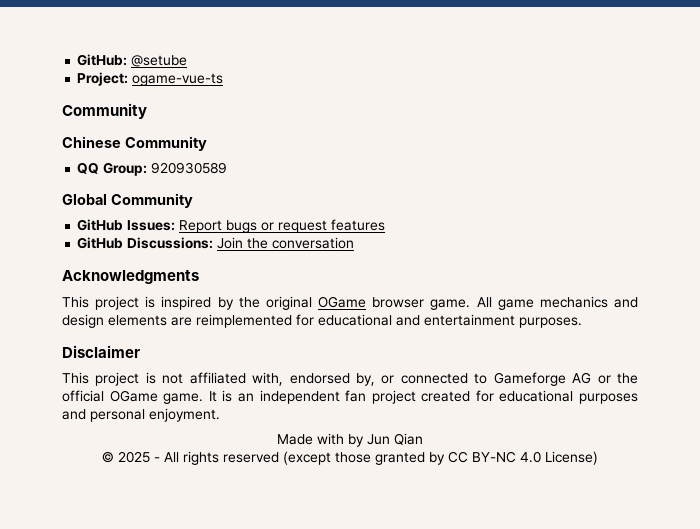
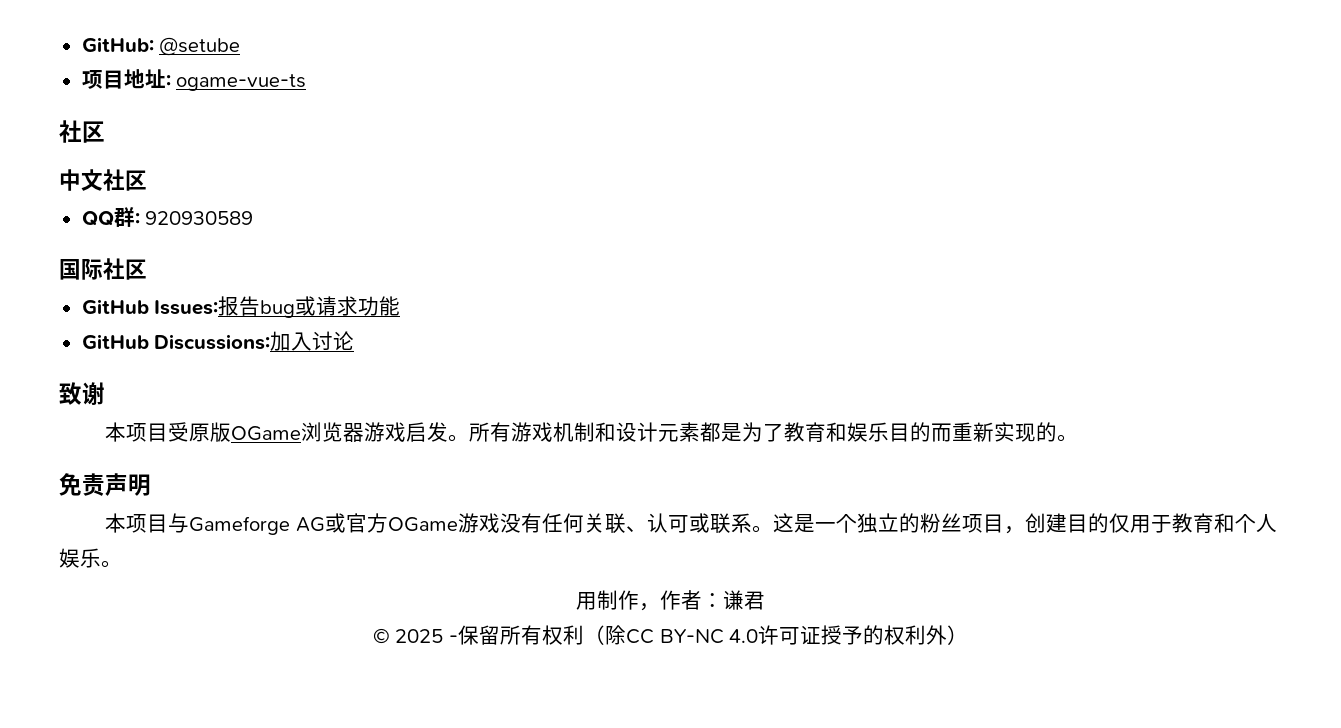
[77,72,224,86] [62,103,147,119] [62,136,207,151] Project: ogame-vue-ts // Community // Chinese Community -> [81,69,307,91] [59,120,105,143] [59,169,147,191] 项目地址: ogame-vue-ts // 社区 // 中文社区
[103,162,148,176] Group: -> [113,207,140,227] 群:
[62,193,193,208] Global Community -> [59,258,147,280] 国际社区
[179,219,386,233] [77,237,355,249] [62,270,199,284] [62,296,638,310] [62,314,582,328] [62,345,140,358] [62,372,639,386] [62,390,638,404] [62,408,220,422] [277,433,423,447] [102,451,598,465] Report bugs or request features // GitHub Discussions: Join the conversation // Acknowledgments // This project is inspired by the original OGame browser game. All game mechanics and design elements are reimplemented for educational and entertainment purposes. // Disclaimer // This project is not affiliated with, endorsed by, or connected to Gameforge AG or the official OGame game. It is an independent fan project created for educational purposes and personal enjoyment. // Made with by Jun Qian // © 2025 - All rights reserved (except those granted by CC BY-NC 4.0 License) -> [218,296,401,318] [81,331,355,351] [59,382,105,405] [104,422,1078,442] [59,473,151,496] [104,513,1277,535] [59,548,122,568] [576,590,765,611] [372,625,969,645] 报告bug或请求功能 // GitHub Discussions:加入讨论 // 致谢 // 本项目受原版OGame浏览器游戏启发。所有游戏机制和设计元素都是为了教育和娱乐目的而重新实现的。 // 免责声明 // 本项目与Gameforge AG或官方OGame游戏没有任何关联、认可或联系。这是一个独立的粉丝项目，创建目的仅用于教育和个人娱乐。 // 用制作，作者：谦君 // © 2025 -保留所有权利（除CC BY-NC 4.0许可证授予的权利外）

